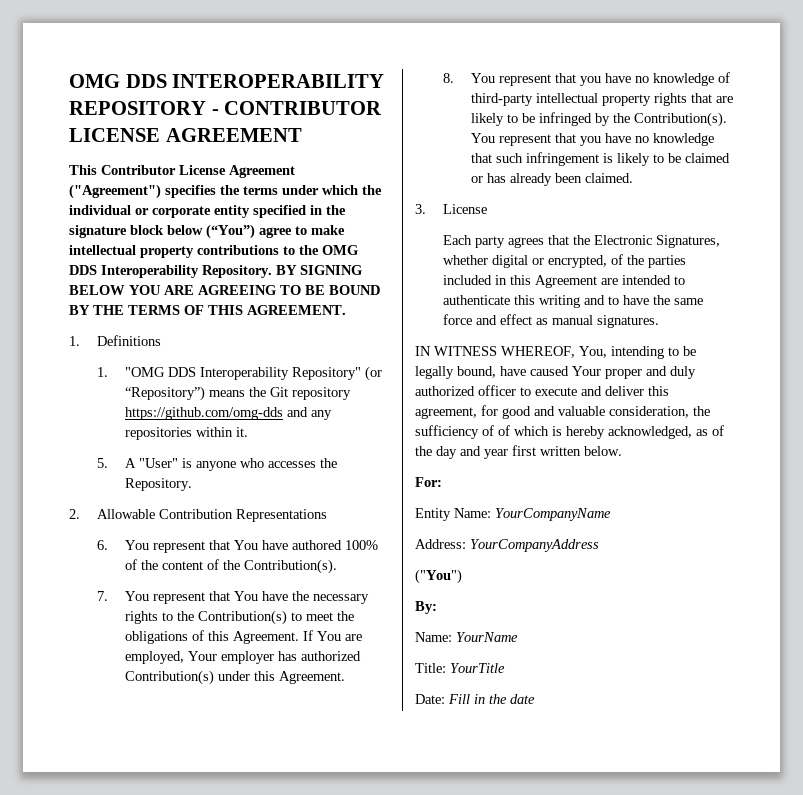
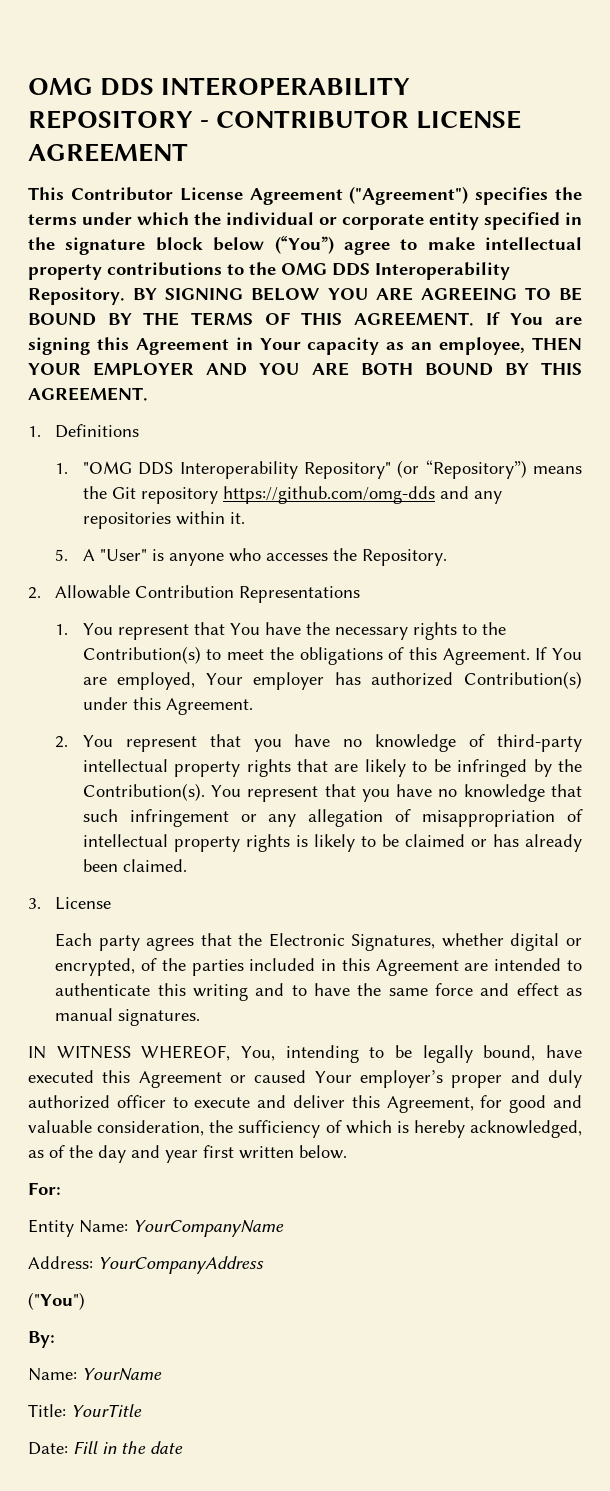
(346, 310) none -> [485,312,582,325] [28,337,583,355] [28,362,582,376] [28,387,148,401] If You are signing this Agreement in Your capacity as an employee, THEN YOUR EMPLOYER AND YOU ARE BOTH BOUND BY THIS AGREEMENT.
[97,540,379,553] [125,559,338,574] [97,591,109,601] 6. You represent that You have authored 100% of the content of the Contribution(s). // 7. -> [55,624,69,635] 1.
[443,73,455,83] 8. -> [55,736,69,748] 2.
(600, 159) none -> [240,809,583,827] [82,834,290,852] or any allegation of misappropriation of intellectual property rights
(526, 371) none -> [28,1070,246,1088] executed this Agreement or
(601, 371) none -> [360,1070,443,1088] employer’s
[415,407,477,419] agreement, -> [386,1096,474,1113] Agreement,
[498,425,510,436] of -> (342, 1126) none

